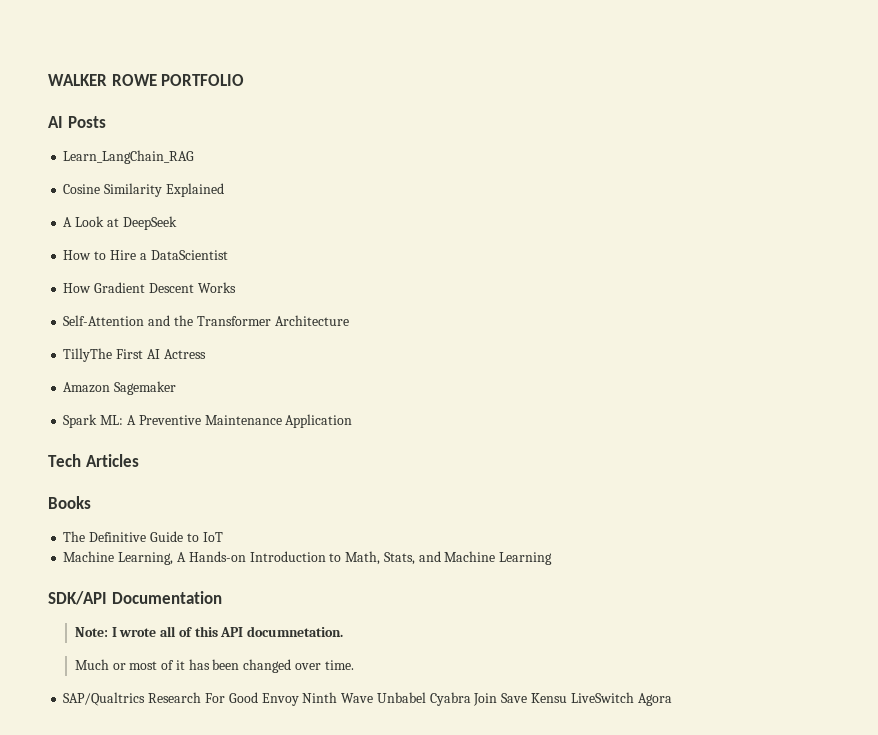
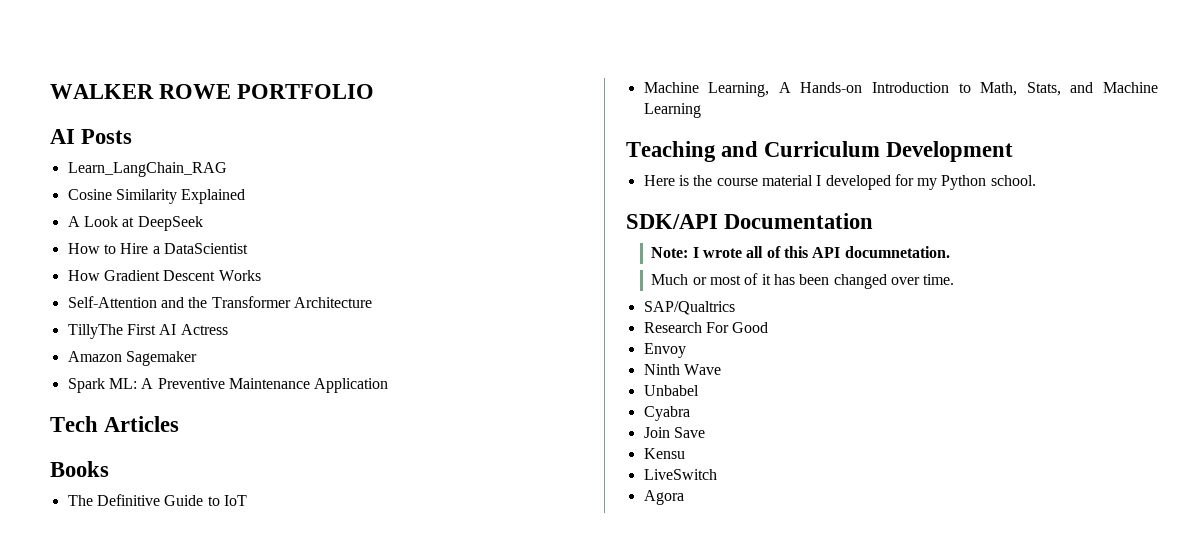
(553, 558) none -> [626,141,1014,162] [643,174,1036,190] // Teaching and Curriculum Development // Here is the course material I developed for my Python school.
(146, 699) none -> (735, 308) //
(258, 697) none -> (769, 327) //
(299, 699) none -> (686, 350) //
(374, 698) none -> (721, 369) //
(426, 697) none -> (699, 390) //
(471, 699) none -> (690, 413) //
(528, 698) none -> (705, 432) //
(567, 698) none -> (685, 453) //
(634, 697) none -> (717, 474) //

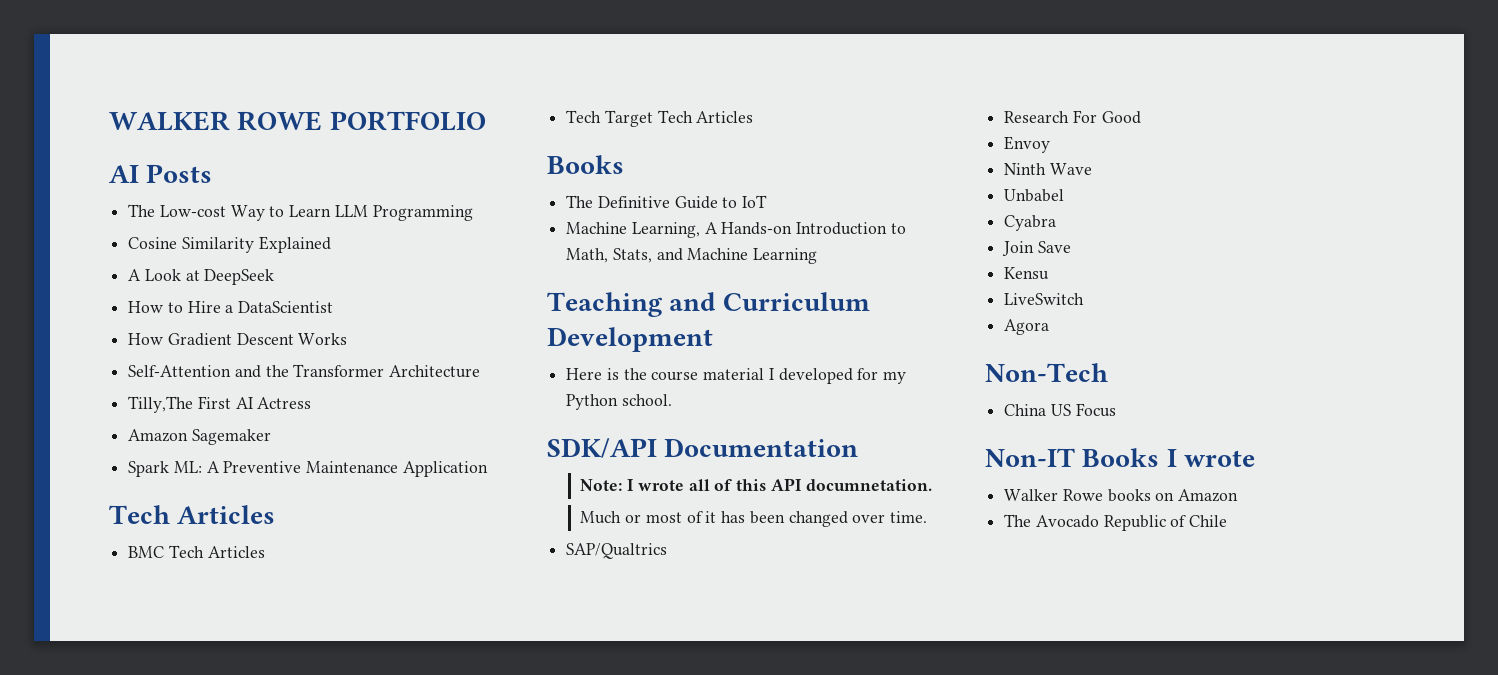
[67,162,227,177] Learn_LangChain_RAG -> [128,204,473,221] The Low-cost Way to Learn LLM Programming
[67,324,123,339] TillyThe -> [128,396,194,413] Tilly,The
(180, 424) none -> [128,545,265,558] [566,110,754,127] // BMC Tech Articles // Tech Target Tech Articles
(684, 497) none -> [985,363,1108,382] [1004,403,1116,417] [985,448,1256,467] [1004,489,1239,502] [1004,514,1228,531] // Non-Tech // China US Focus // Non-IT Books I wrote // Walker Rowe books on Amazon // The Avocado Republic of Chile

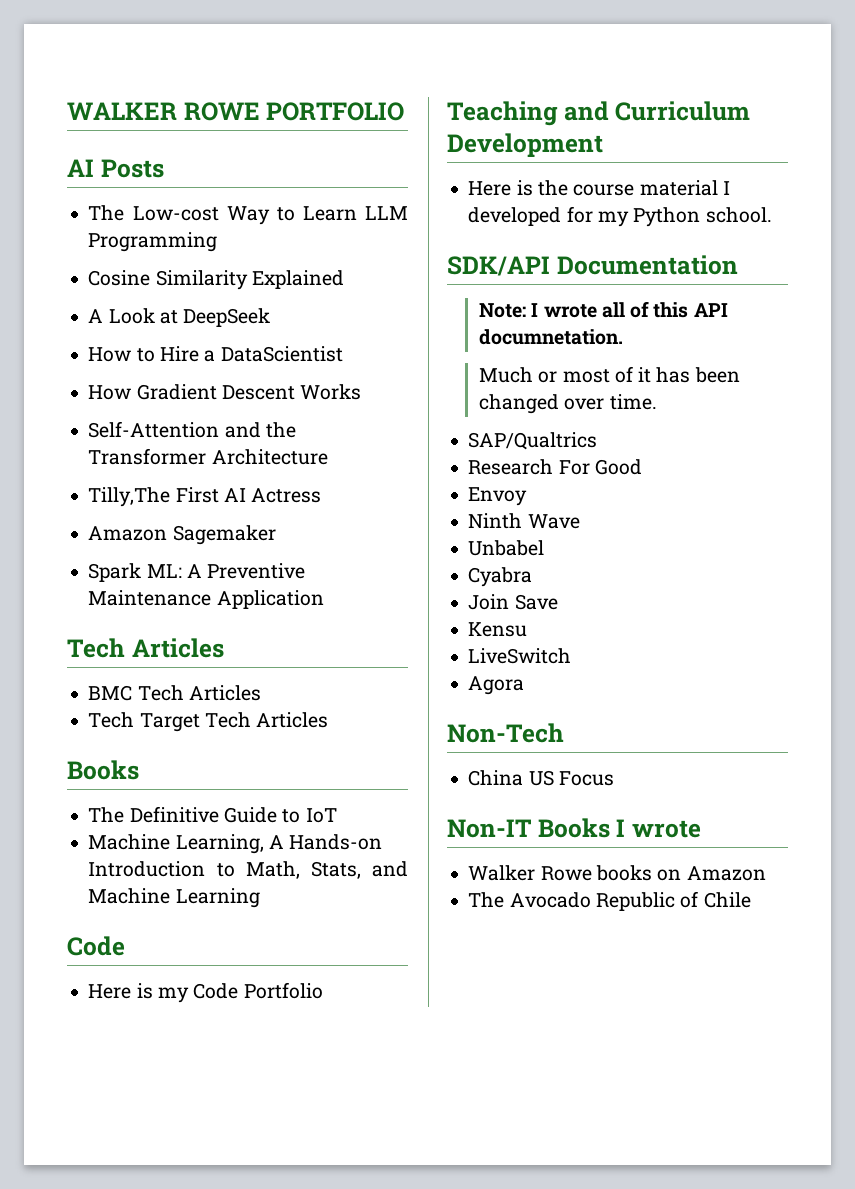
(818, 256) none -> [67,936,125,956] [88,982,323,1003] // Code // Here is my Code Portfolio

